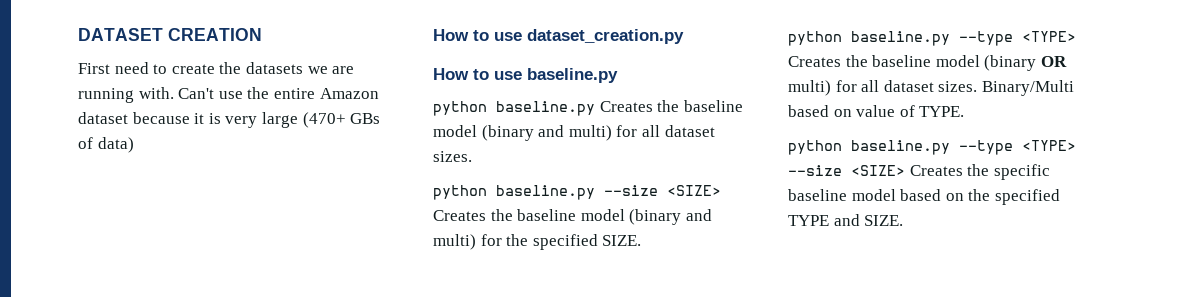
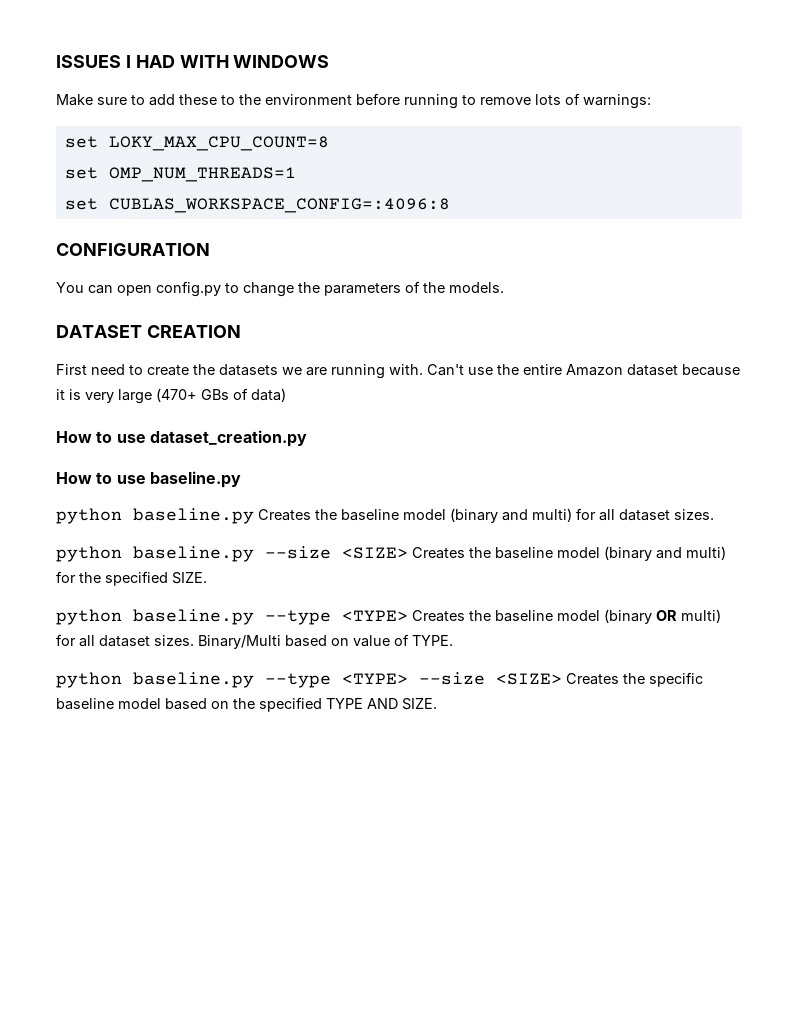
(78, 34) none -> [56,55,330,68] [56,93,651,109] [64,136,329,151] [64,167,296,182] [64,198,450,213] [56,243,210,256] [56,281,504,297] ISSUES I HAD WITH WINDOWS // Make sure to add these to the environment before running to remove lots of warnings: // set LOKY_MAX_CPU_COUNT=8 // set OMP_NUM_THREADS=1 // set CUBLAS_WORKSPACE_CONFIG=:4096:8 // CONFIGURATION // You can open config.py to change the parameters of the models. //
[833,214,860,226] and -> [367,698,398,709] AND

